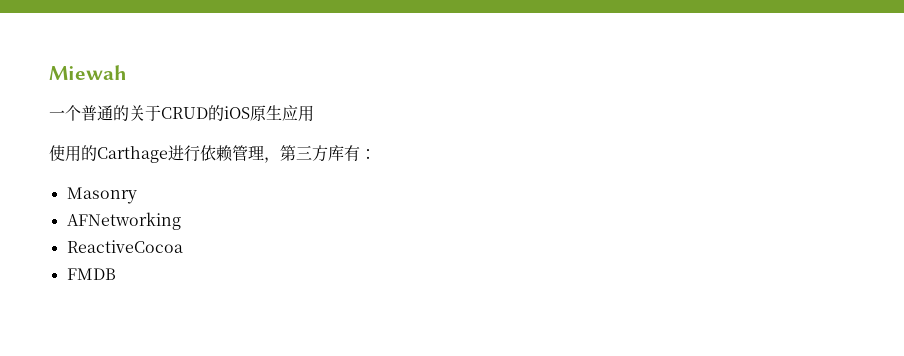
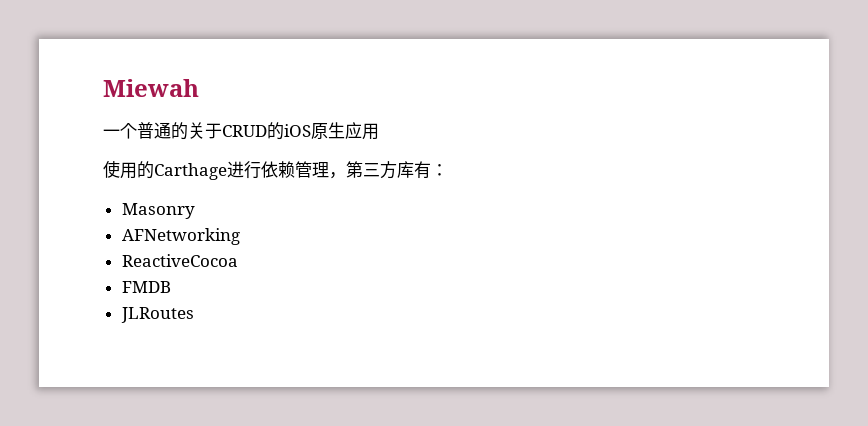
(116, 274) none -> [120,307,194,323] // JLRoutes

